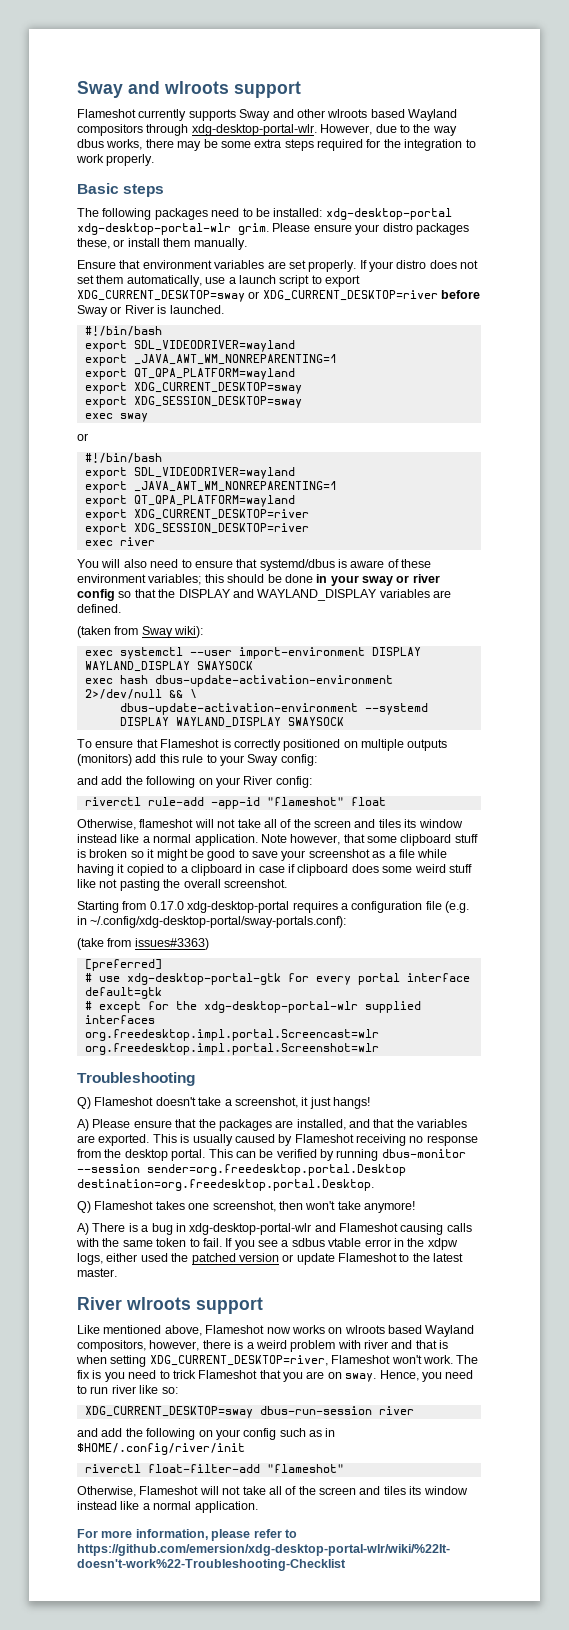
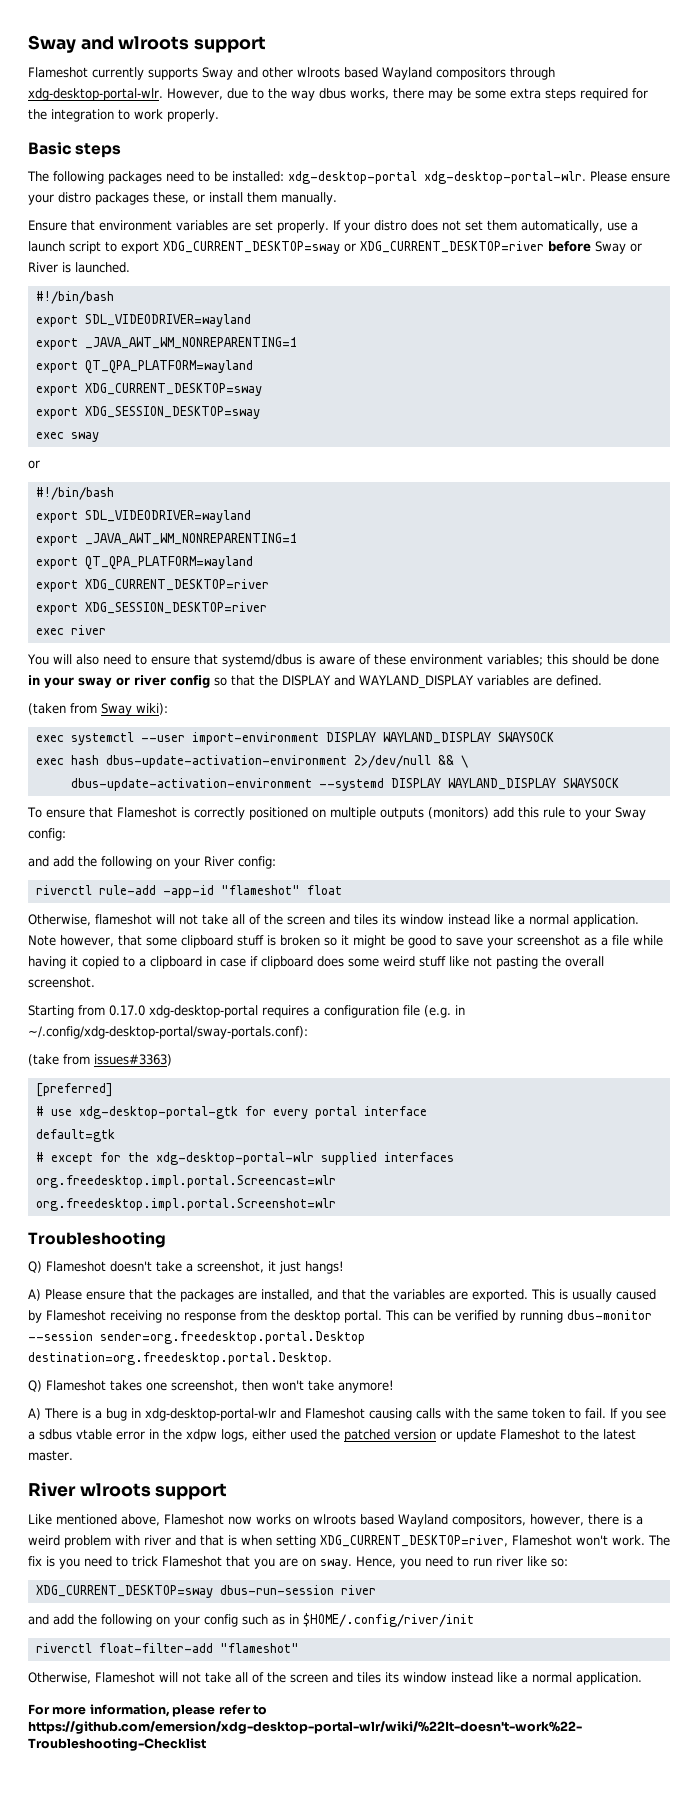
[77,223,269,235] xdg-desktop-portal-wlr grim. -> [424,171,586,184] xdg-desktop-portal-wlr.

